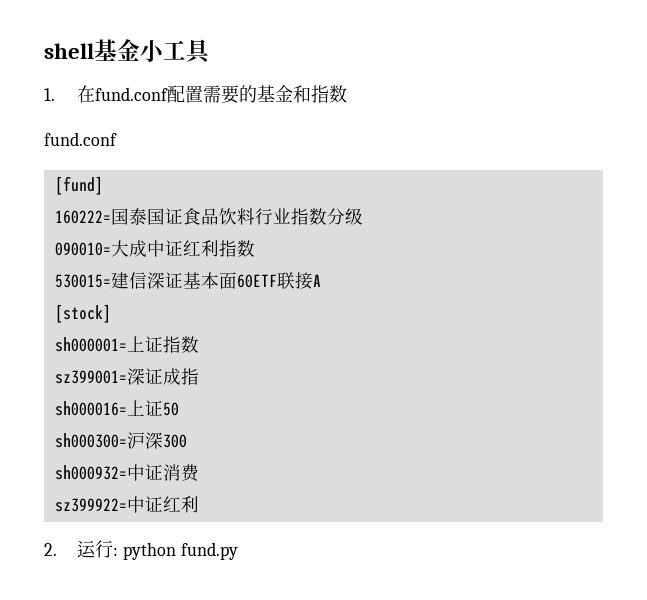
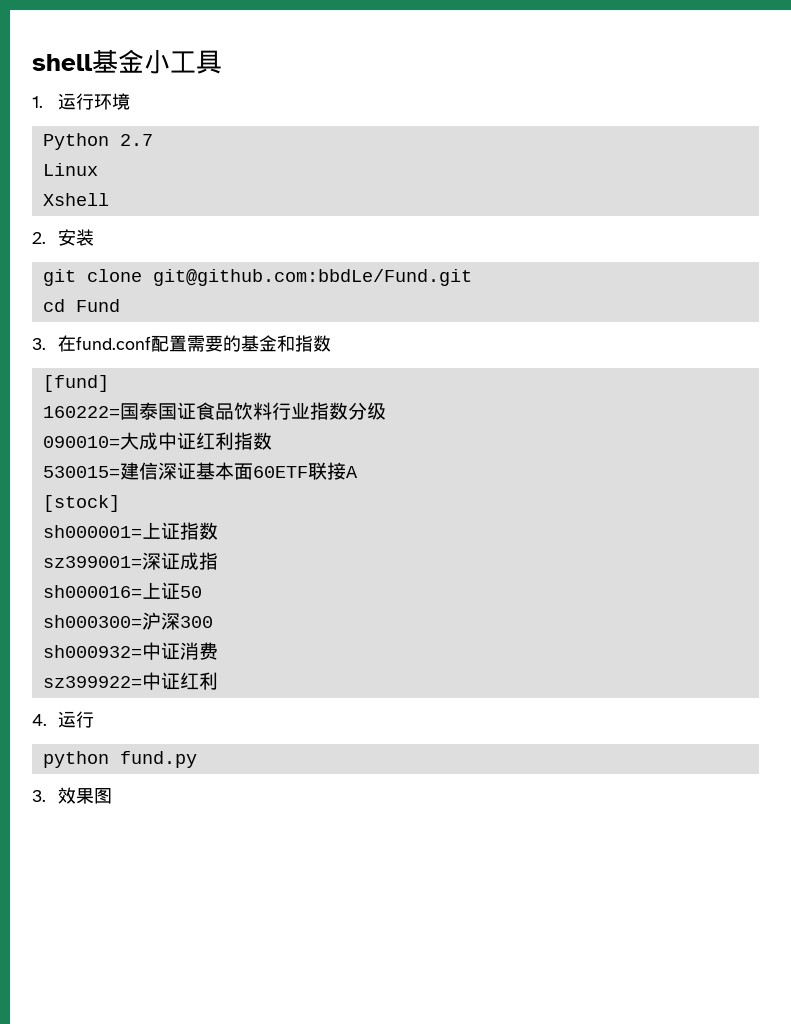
(55, 94) none -> [58,93,131,110] [42,133,153,150] [42,163,98,176] [42,193,109,206] [32,229,95,246] [42,269,472,286] [42,299,120,312] [32,338,46,350] 运行环境 // Python 2.7 // Linux // Xshell // 2.安装 // git clone git@github.com:bbdLe/Fund.git // cd Fund // 3.
[44,132,117,146] // fund.conf -> (332, 343) none
[44,540,119,558] 2.运行: -> [32,711,95,728] 4.运行 //
(239, 551) none -> [32,787,113,804] // 3.效果图

